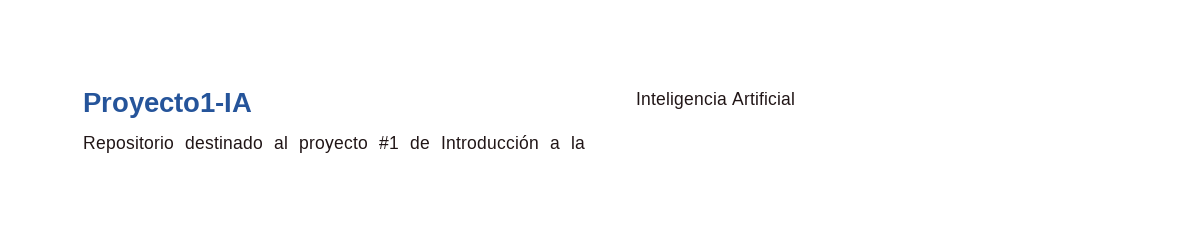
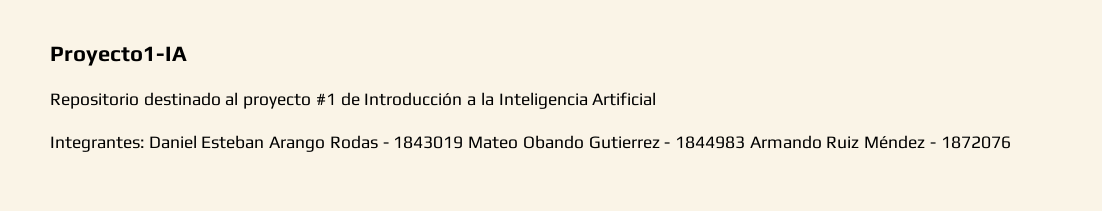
(795, 98) none -> [50,135,1011,152] // Integrantes: Daniel Esteban Arango Rodas - 1843019 Mateo Obando Gutierrez - 1844983 Armando Ruiz Méndez - 1872076

